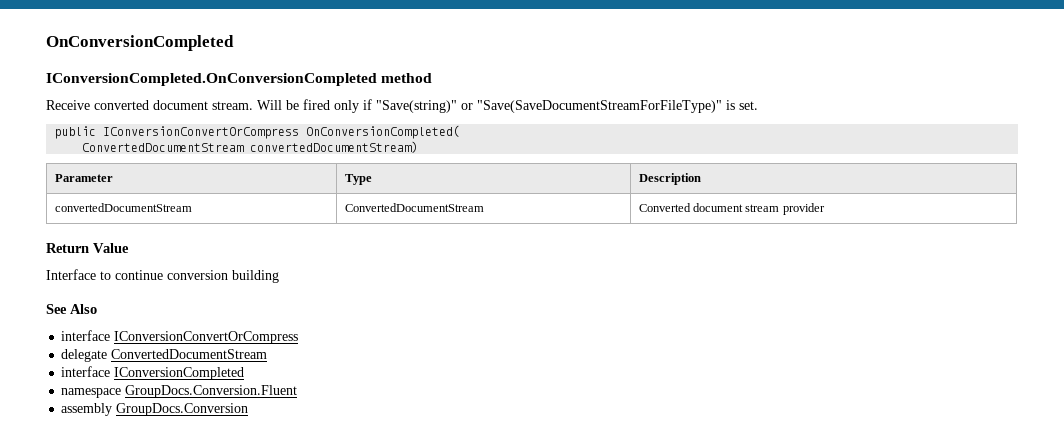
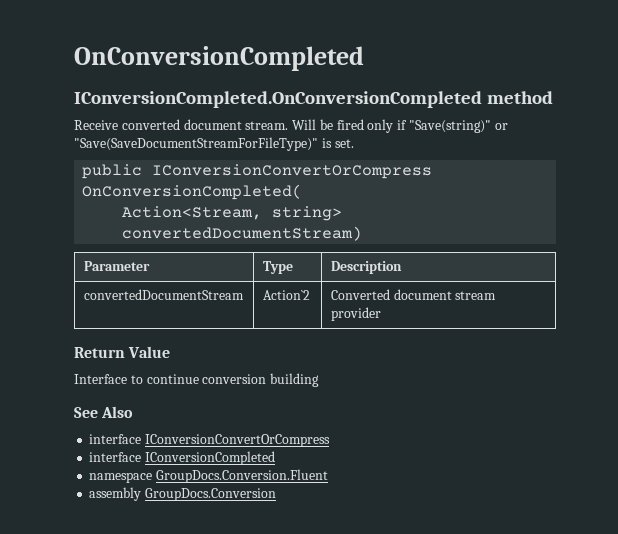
[82,143,245,152] ConvertedDocumentStream -> [122,206,343,221] Action<Stream, string>
[344,203,484,212] ConvertedDocumentStream -> [262,290,310,300] Action`2
[61,349,268,362] // delegate ConvertedDocumentStream -> (331, 440) none

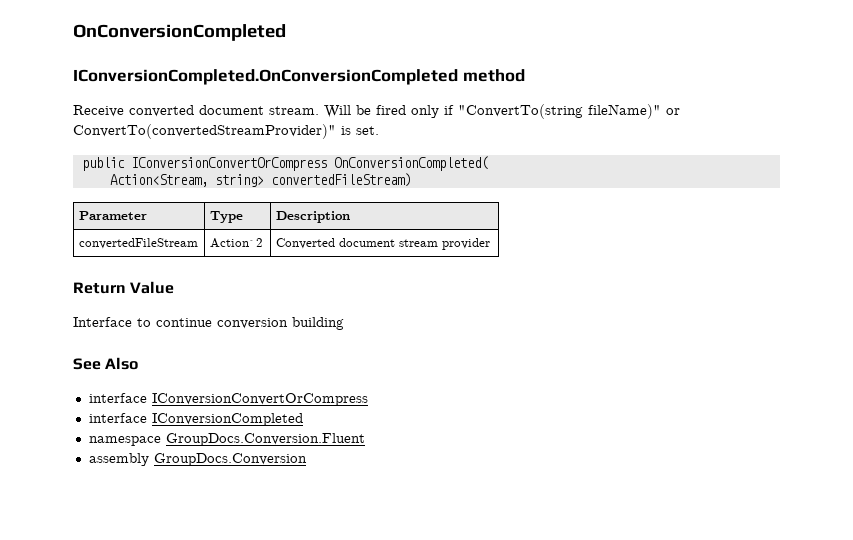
[409,120,508,133] [74,137,318,151] "Save(string)" or "Save(SaveDocumentStreamForFileType)" -> [458,104,680,119] [73,124,336,139] "ConvertTo(string fileName)" or ConvertTo(convertedStreamProvider)"
[122,226,363,241] convertedDocumentStream) -> [270,173,411,187] convertedFileStream)
[83,289,244,300] convertedDocumentStream -> [78,238,198,249] convertedFileStream

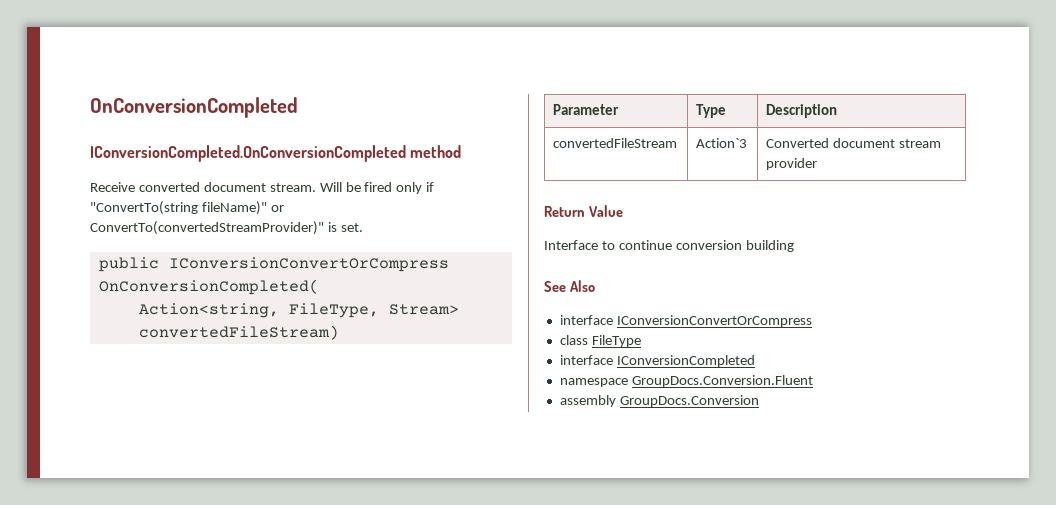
[109,174,264,187] Action<Stream, string> -> [138,303,459,318] Action<string, FileType, Stream>
[209,238,263,248] Action`2 -> [696,138,748,148] Action`3
(368, 399) none -> [559,335,641,347] // class FileType

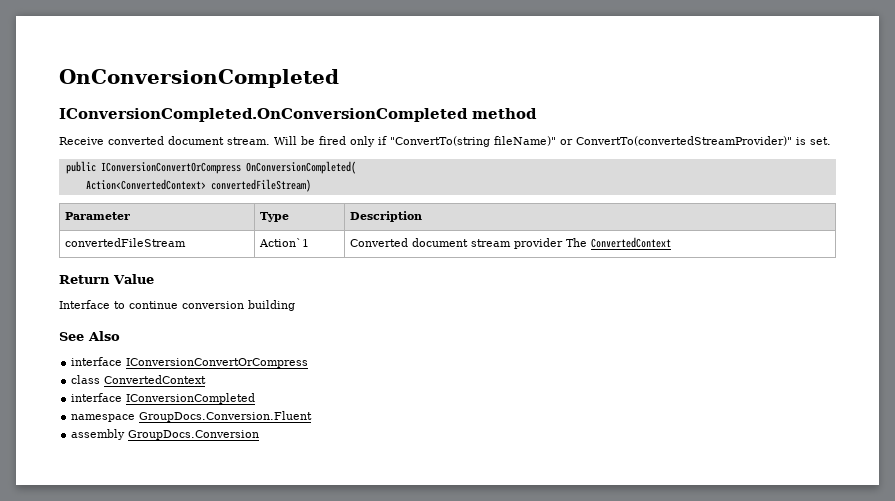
[138,303,459,318] Action<string, FileType, Stream> -> [85,179,206,190] Action<ConvertedContext>
[696,138,748,148] Action`3 -> [258,238,309,247] Action`1
(818, 164) none -> [565,237,671,248] The ConvertedContext
[591,335,641,347] FileType -> [104,375,207,384] ConvertedContext

